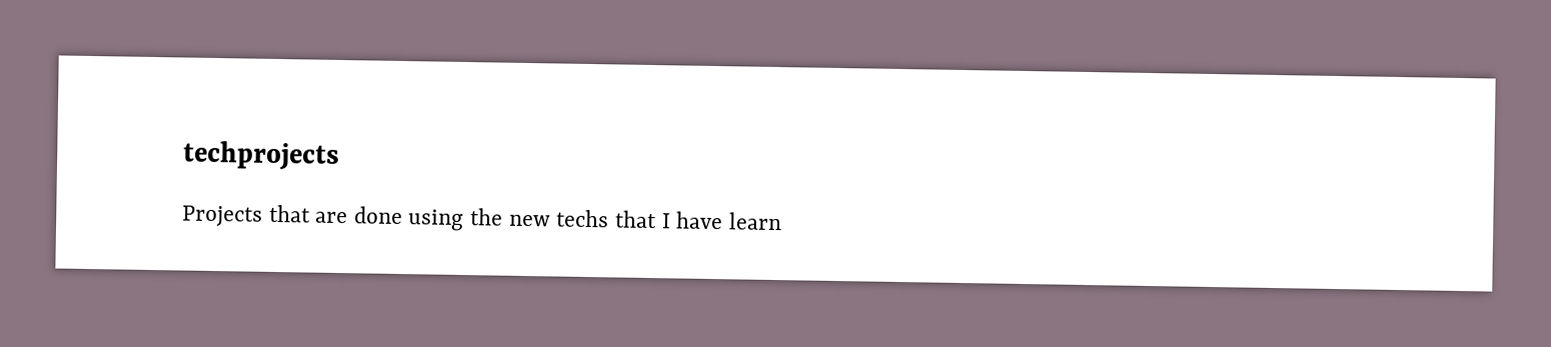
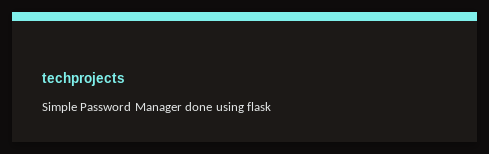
[182,204,782,232] Projects that are done using the new techs that I have learn -> [42,102,271,113] Simple Password Manager done using flask

